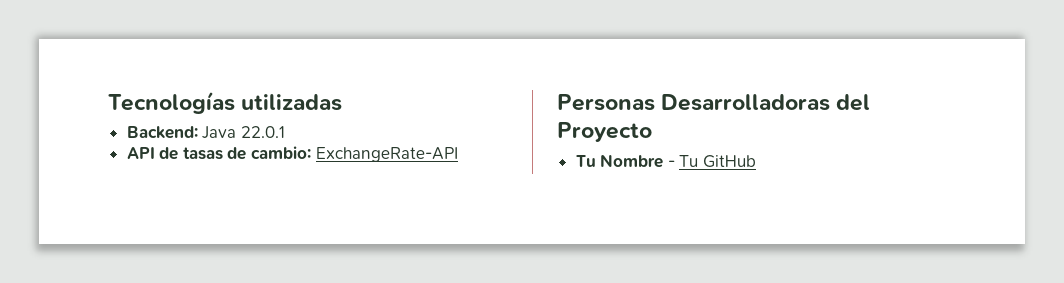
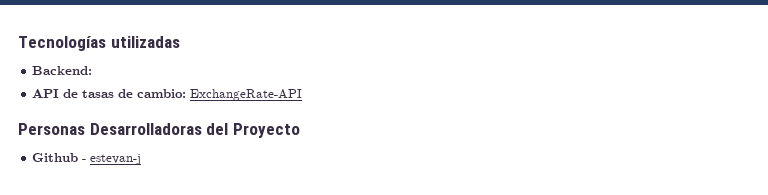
[202,126,285,139] Java 22.0.1 -> (93, 70) none
[575,154,757,168] Tu Nombre - Tu GitHub -> [32,153,142,165] Github - estevan-j

